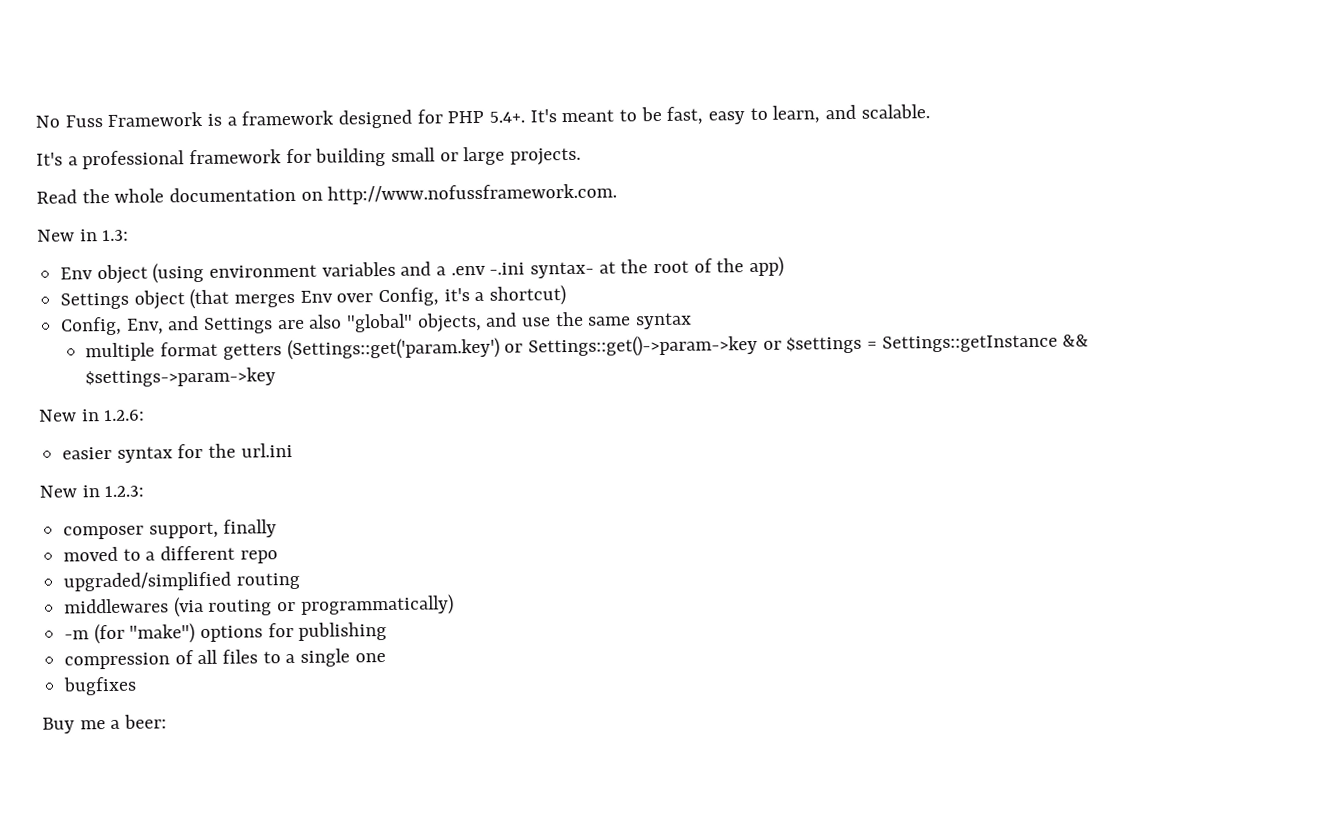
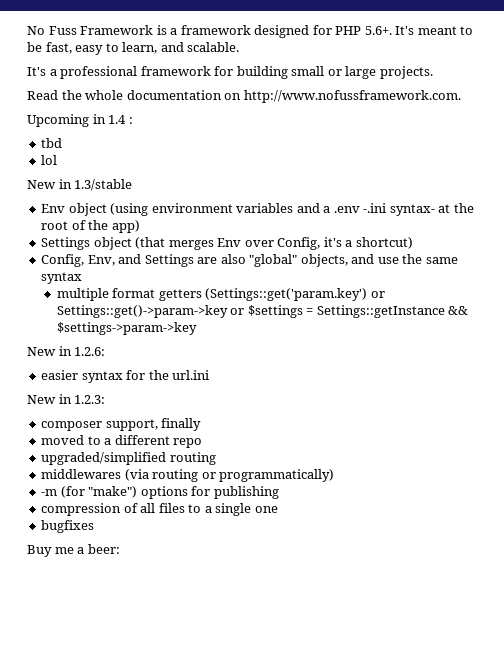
[489,111,526,123] 5.4+. -> [364,26,392,35] 5.6+.
[37,229,130,242] // New in 1.3: -> [27,114,133,127] [41,138,63,148] [41,155,58,165] [27,179,133,191] // Upcoming in 1.4 : // tbd // lol // New in 1.3/stable

